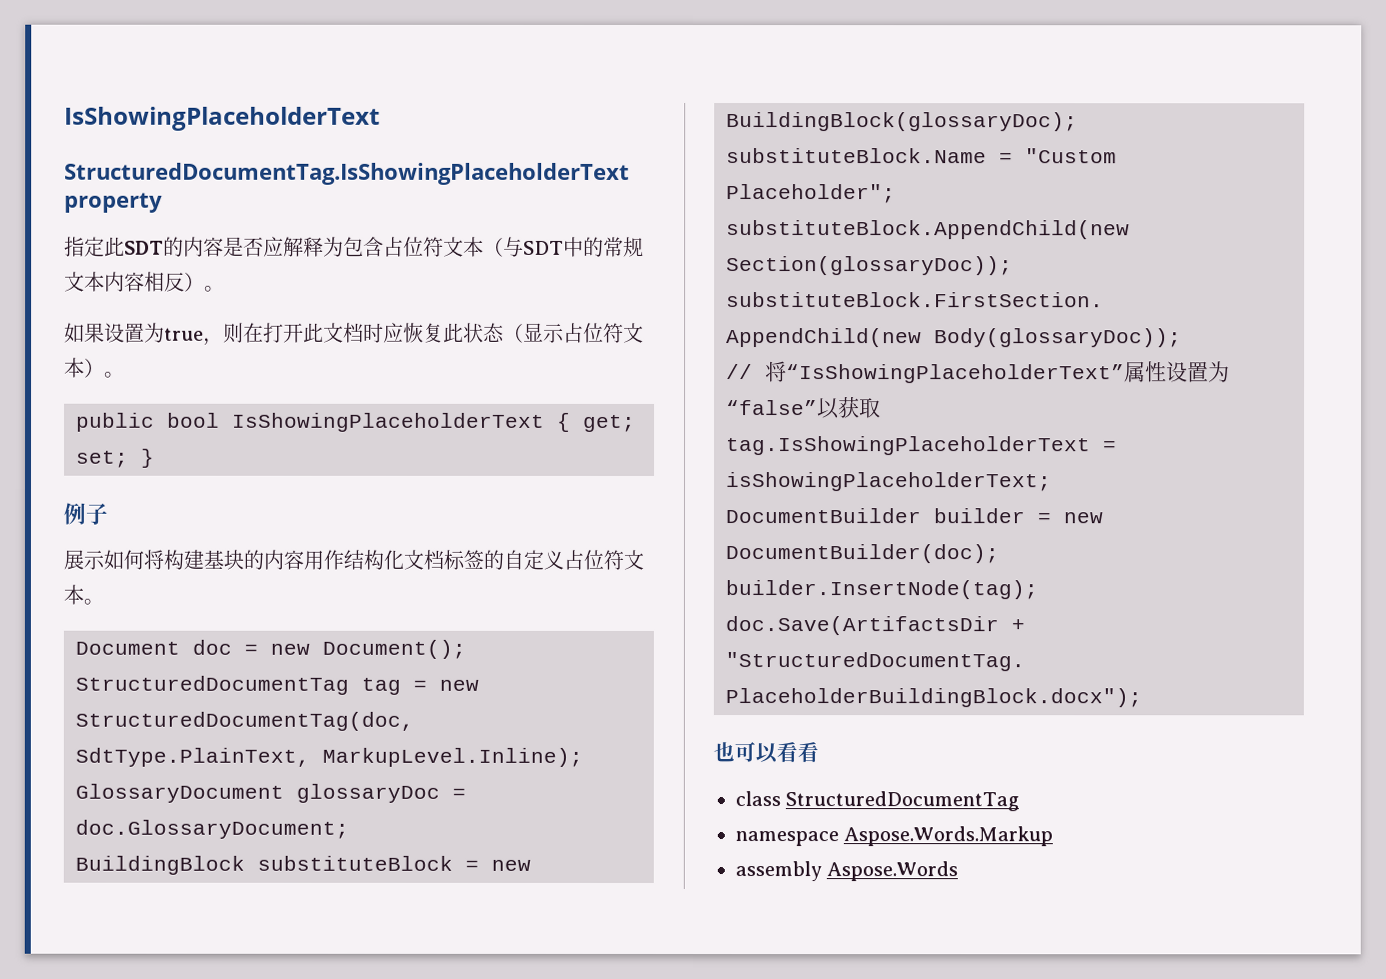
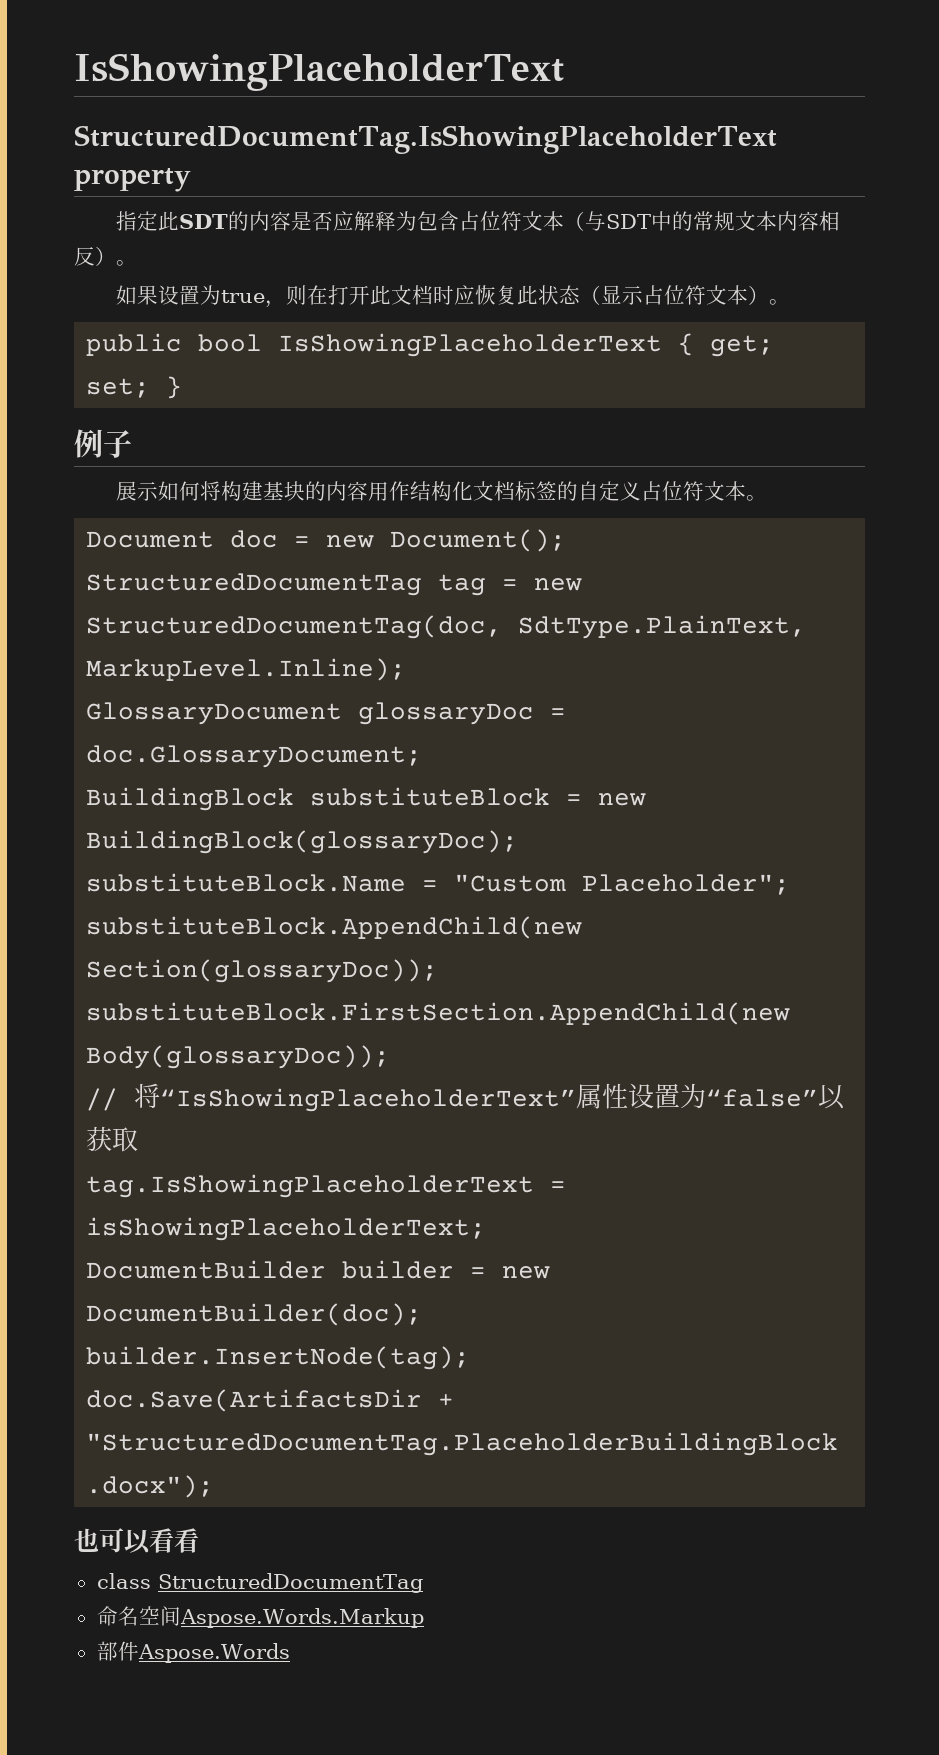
[735,831,839,847] namespace -> [96,1606,181,1626] 命名空间
[735,861,822,882] assembly -> [96,1641,139,1661] 部件

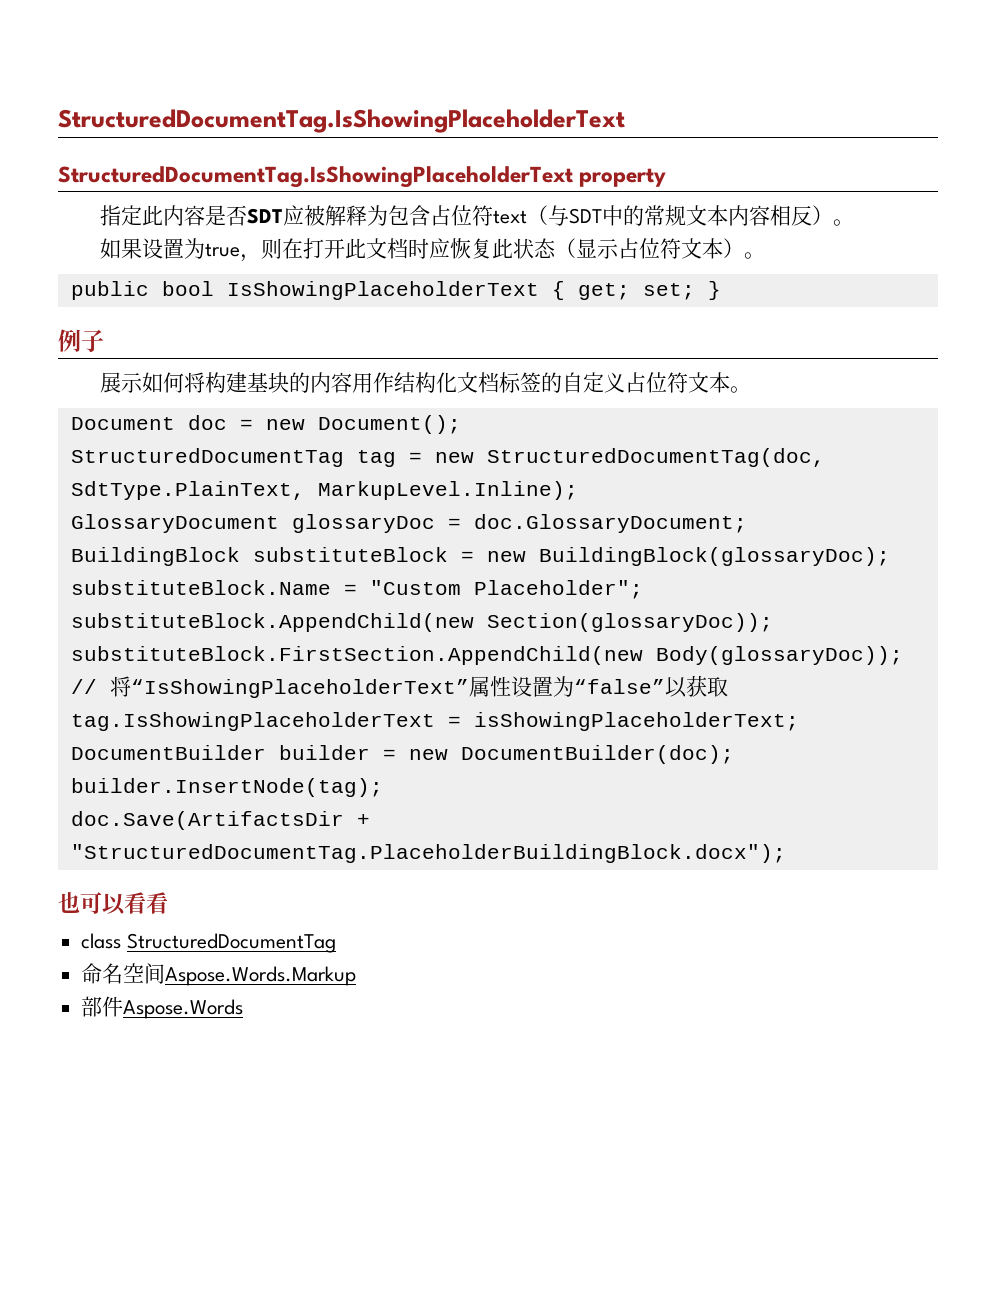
[74,53,564,91] IsShowingPlaceholderText -> [58,109,625,133] StructuredDocumentTag.IsShowingPlaceholderText
[178,211,249,231] SDT的 -> (163, 215) none
[332,211,354,231] 应 -> [246,205,325,226] SDT应被
[521,211,564,231] 文本 -> [492,210,527,224] text

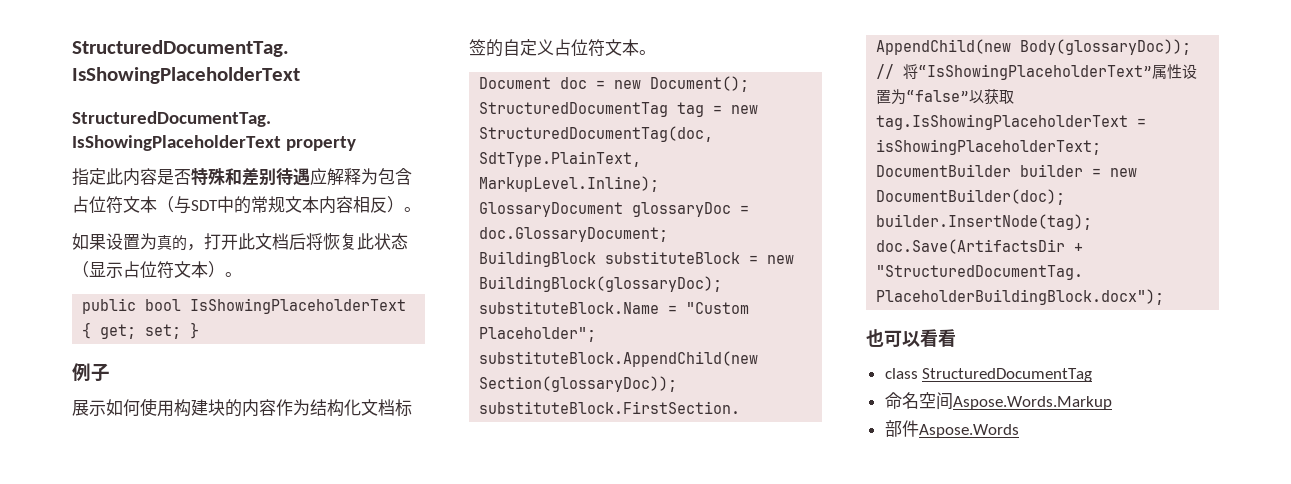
[246,205,325,226] SDT应被 -> [191,168,327,186] 特殊和差别待遇应
[492,210,527,224] text -> [123,196,157,213] 文本
[204,238,303,262] true，则在 -> [157,234,204,251] 真的，
[407,238,450,259] 时应 -> [289,233,323,250] 后将
[183,372,268,393] 将构建基 -> [140,398,208,417] 使用构建
[351,372,394,393] 用作 -> [276,399,310,416] 作为

